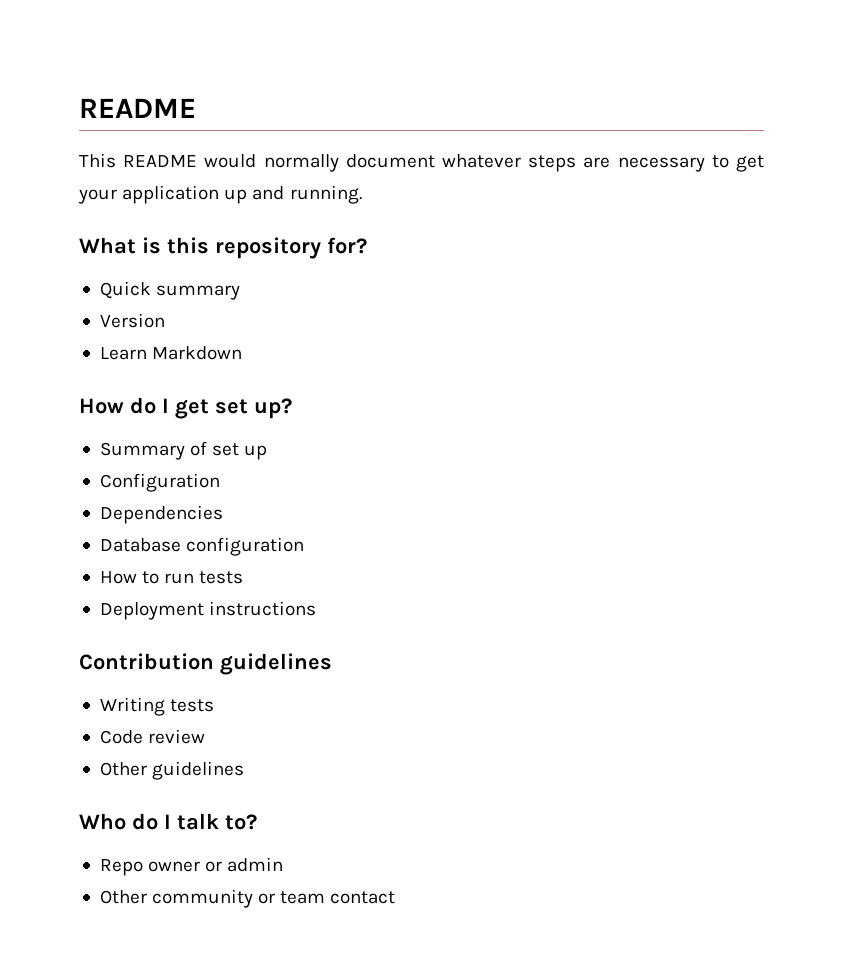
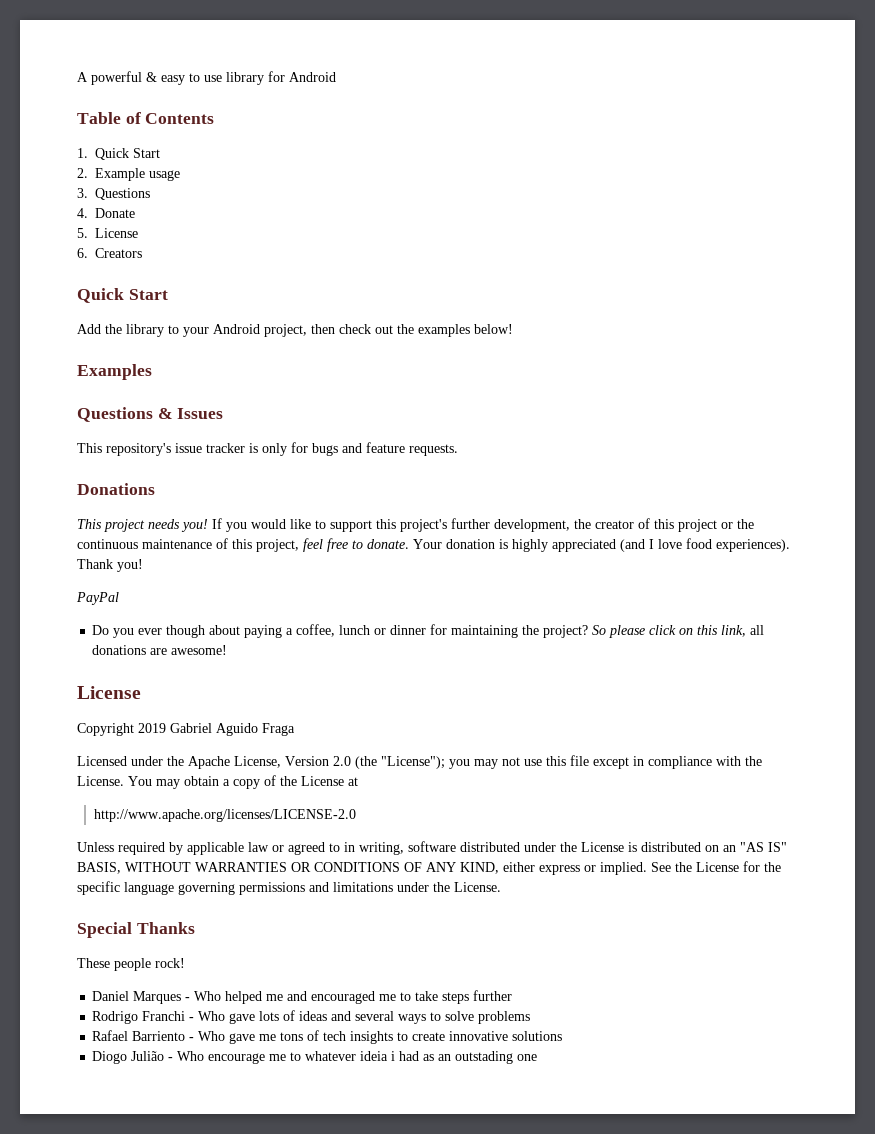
[79,98,196,118] [79,153,765,172] [78,185,362,204] [79,237,367,259] [99,281,241,300] [99,313,165,328] [99,346,243,360] [79,397,292,419] [99,441,268,460] [99,473,220,492] [99,505,223,524] [99,537,305,556] [99,571,244,584] [99,601,317,620] [79,653,332,675] [99,697,215,716] [99,729,206,744] [99,761,245,780] [79,813,257,830] [99,857,284,876] [99,889,396,908] README // This README would normally document whatever steps are necessary to get your application up and running. // What is this repository for? // Quick summary // Version // Learn Markdown // How do I get set up? // Summary of set up // Configuration // Dependencies // Database configuration // How to run tests // Deployment instructions // Contribution guidelines // Writing tests // Code review // Other guidelines // Who do I talk to? // Repo owner or admin // Other community or team contact -> [77,71,336,85] [77,112,215,124] [77,148,160,160] [77,168,180,181] [77,188,150,200] [77,208,135,218] [77,228,138,238] [77,248,142,258] [77,288,168,303] [77,324,513,337] [77,364,152,380] [77,407,224,422] [77,442,458,456] [77,483,155,495] [77,518,754,532] [77,538,790,552] [77,559,143,572] [76,592,119,605] [92,624,765,638] [92,645,228,655] [77,686,141,699] [77,723,295,736] [77,755,762,769] [77,775,358,789] [94,809,357,822] [77,841,787,855] [77,861,781,875] [77,881,501,895] [77,922,195,938] [77,958,185,971] [92,990,513,1004] [92,1010,531,1024] [92,1030,563,1044] [92,1051,538,1064] A powerful & easy to use library for Android // Table of Contents // 1. Quick Start // 2. Example usage // 3. Questions // 4. Donate // 5. License // 6. Creators // Quick Start // Add the library to your Android project, then check out the examples below! // Examples // Questions & Issues // This repository's issue tracker is only for bugs and feature requests. // Donations // This project needs you! If you would like to support this project's further development, the creator of this project or the continuous maintenance of this project, feel free to donate. Your donation is highly appreciated (and I love food experiences). Thank you! // PayPal // Do you ever though about paying a coffee, lunch or dinner for maintaining the project? So please click on this link, all donations are awesome! // License // Copyright 2019 Gabriel Aguido Fraga // Licensed under the Apache License, Version 2.0 (the "License"); you may not use this file except in compliance with the License. You may obtain a copy of the License at // http://www.apache.org/licenses/LICENSE-2.0 // Unless required by applicable law or agreed to in writing, software distributed under the License is distributed on an "AS IS" BASIS, WITHOUT WARRANTIES OR CONDITIONS OF ANY KIND, either express or implied. See the License for the specific language governing permissions and limitations under the License. // Special Thanks // These people rock! // Daniel Marques - Who helped me and encouraged me to take steps further // Rodrigo Franchi - Who gave lots of ideas and several ways to solve problems // Rafael Barriento - Who gave me tons of tech insights to create innovative solutions // Diogo Julião - Who encourage me to whatever ideia i had as an outstading one

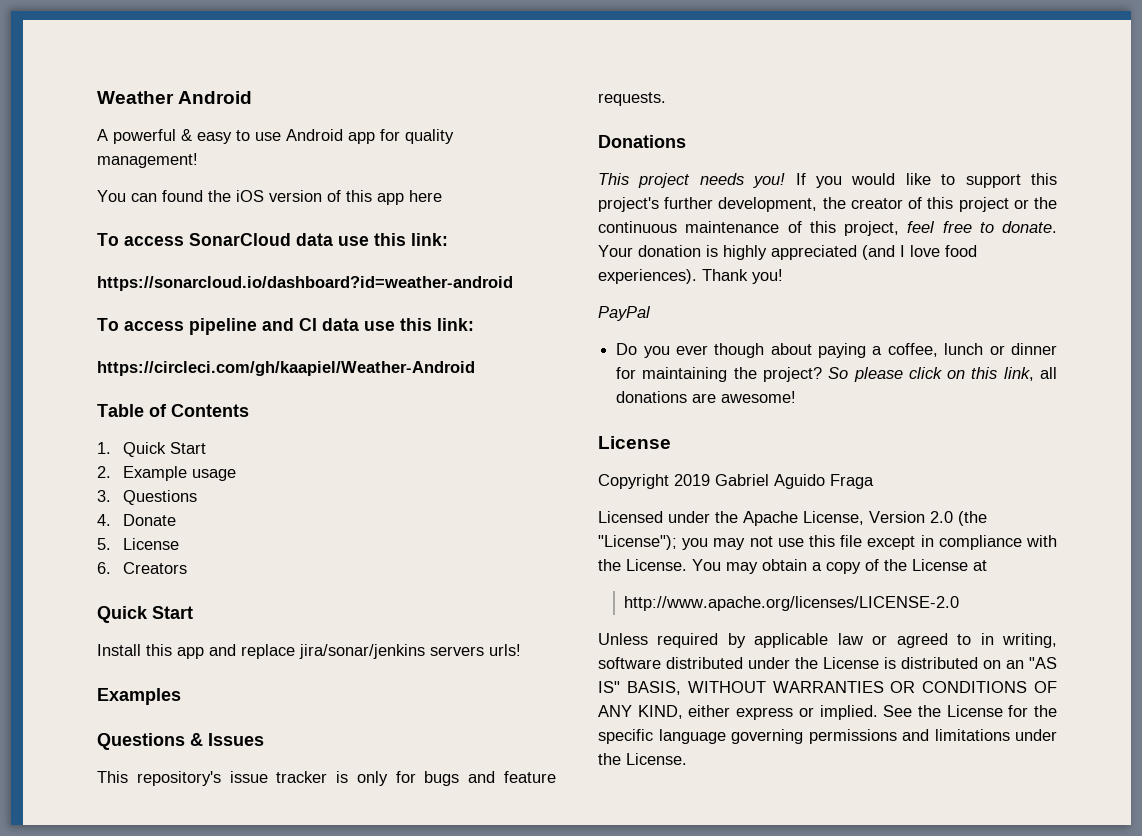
(77, 77) none -> [97,91,253,104] Weather Android //
[226,71,336,85] library for Android -> [286,129,454,144] [97,153,198,168] [97,190,442,205] [97,233,448,246] [97,276,513,291] [97,318,474,335] [97,361,475,376] Android app for quality management! // You can found the iOS version of this app here // To access SonarCloud data use this link: // https://sonarcloud.io/dashboard?id=weather-android // To access pipeline and CI data use this link: // https://circleci.com/gh/kaapiel/Weather-Android
[77,324,513,337] Add the library to your Android project, then check out the examples below! -> [97,644,521,659] Install this app and replace jira/sonar/jenkins servers urls!
[77,922,195,938] [77,958,185,971] [92,990,513,1004] [92,1010,531,1024] [92,1030,563,1044] [92,1051,538,1064] // Special Thanks // These people rock! // Daniel Marques - Who helped me and encouraged me to take steps further // Rodrigo Franchi - Who gave lots of ideas and several ways to solve problems // Rafael Barriento - Who gave me tons of tech insights to create innovative solutions // Diogo Julião - Who encourage me to whatever ideia i had as an outstading one -> (687, 759) none

